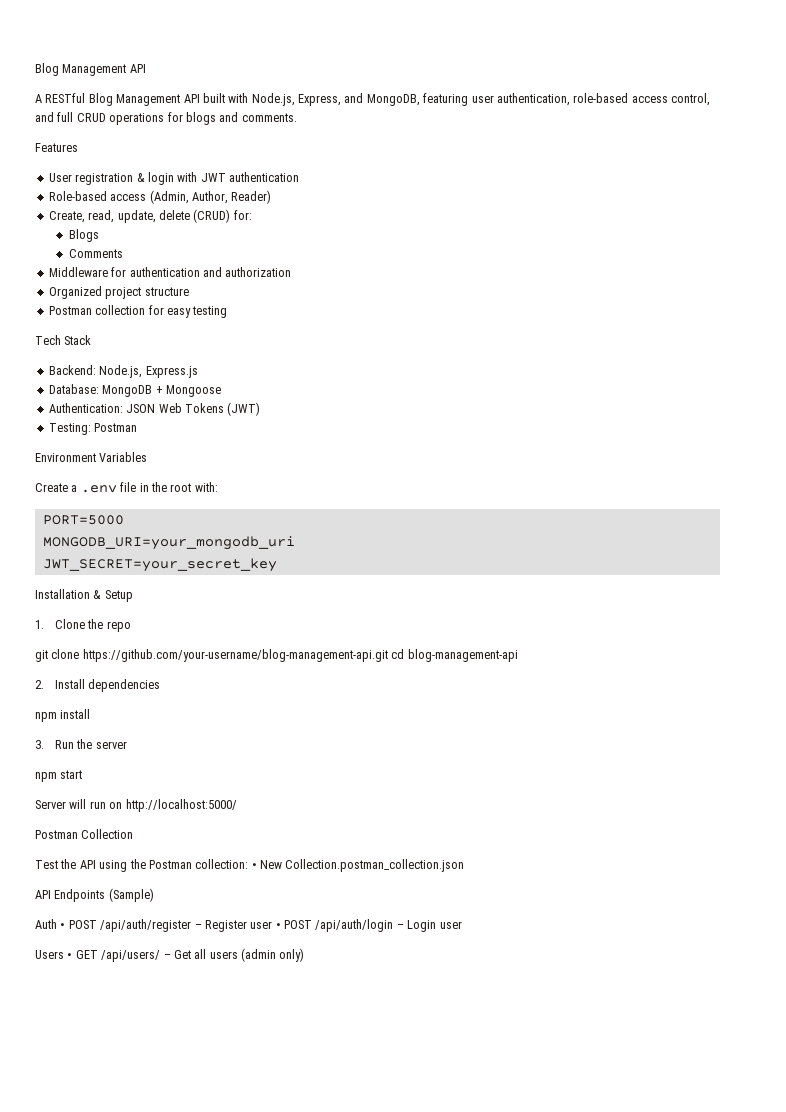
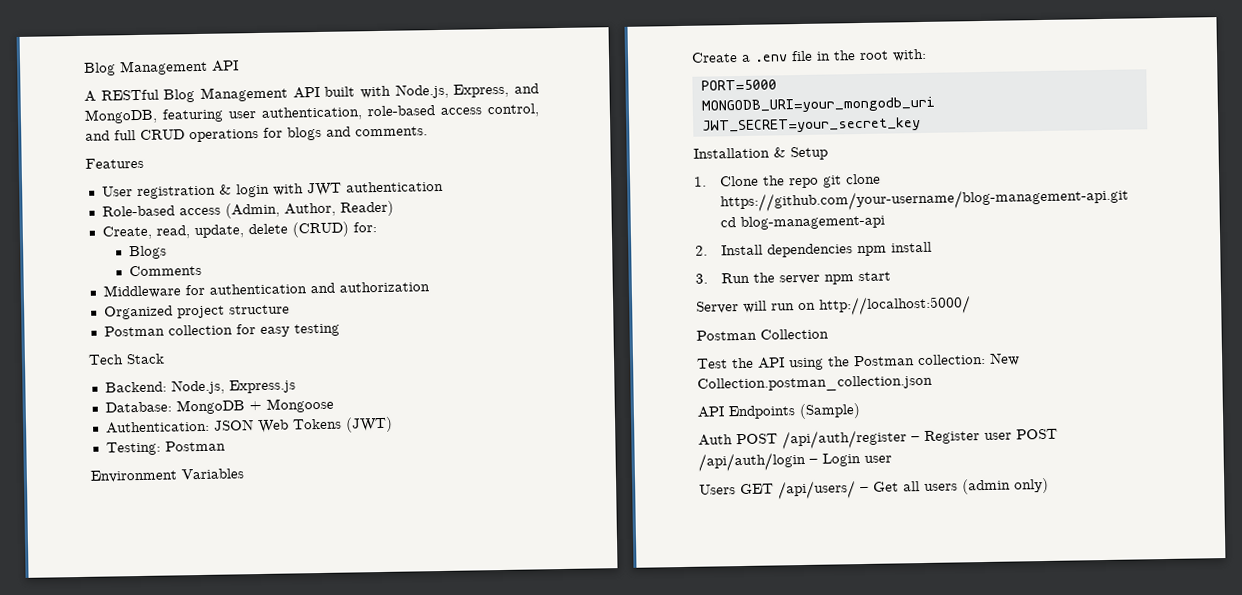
(131, 626) // -> (820, 183) none
(161, 685) // -> (854, 250) none
(127, 745) // -> (821, 279) none
[251,863,257,869] • -> (986, 359) none
[60,923,66,929] • -> (733, 440) none
[275,923,281,929] • -> (1012, 436) none
[67,953,73,959] • -> (736, 489) none

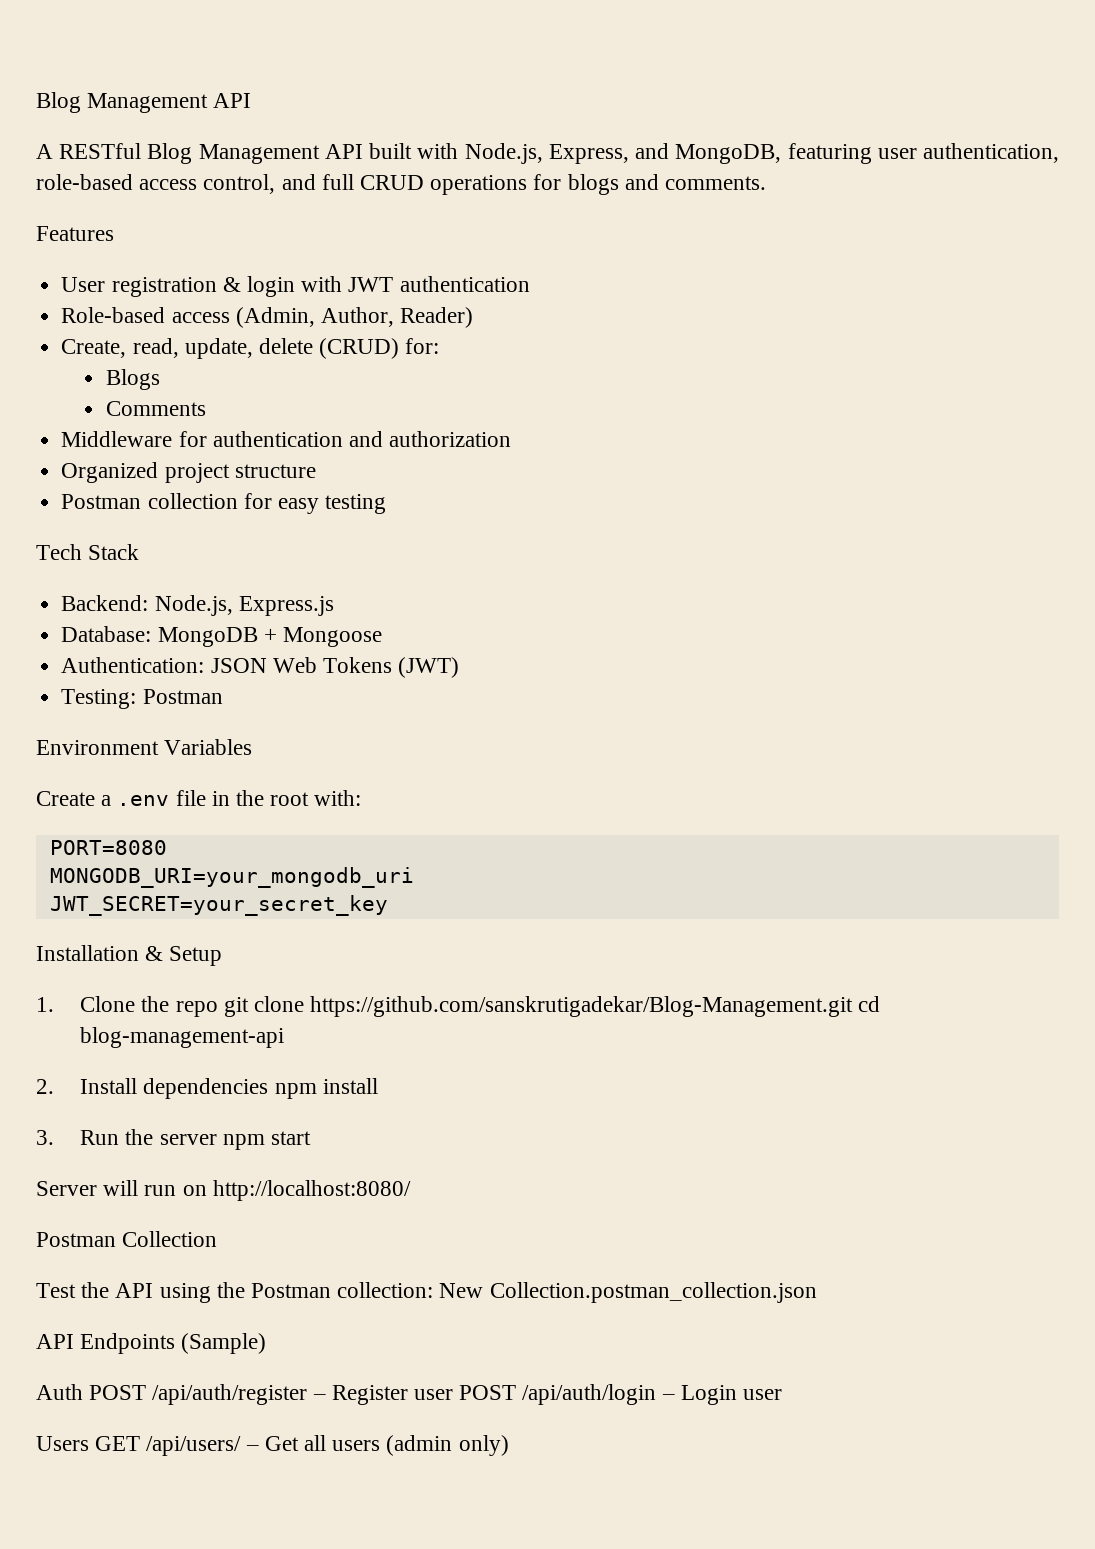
[700,79,777,91] PORT=5000 -> [49,840,167,855] PORT=8080
[720,187,1130,213] https://github.com/your-username/blog-management-api.git -> [310,996,854,1017] https://github.com/sanskrutigadekar/Blog-Management.git
[819,295,971,316] http://localhost:5000/ -> [212,1180,411,1201] http://localhost:8080/

